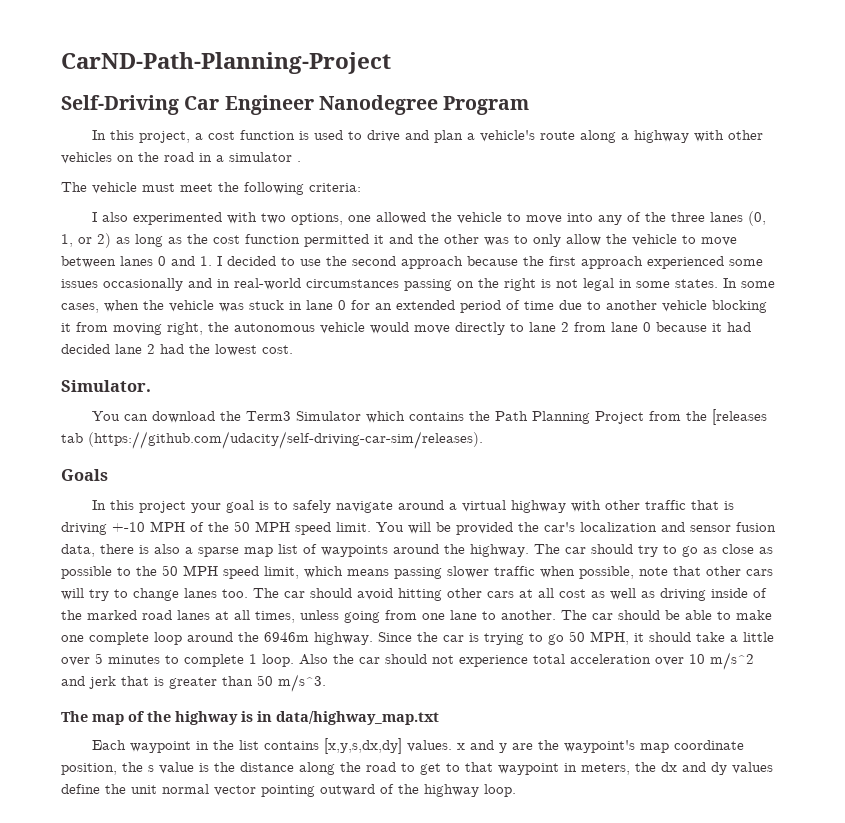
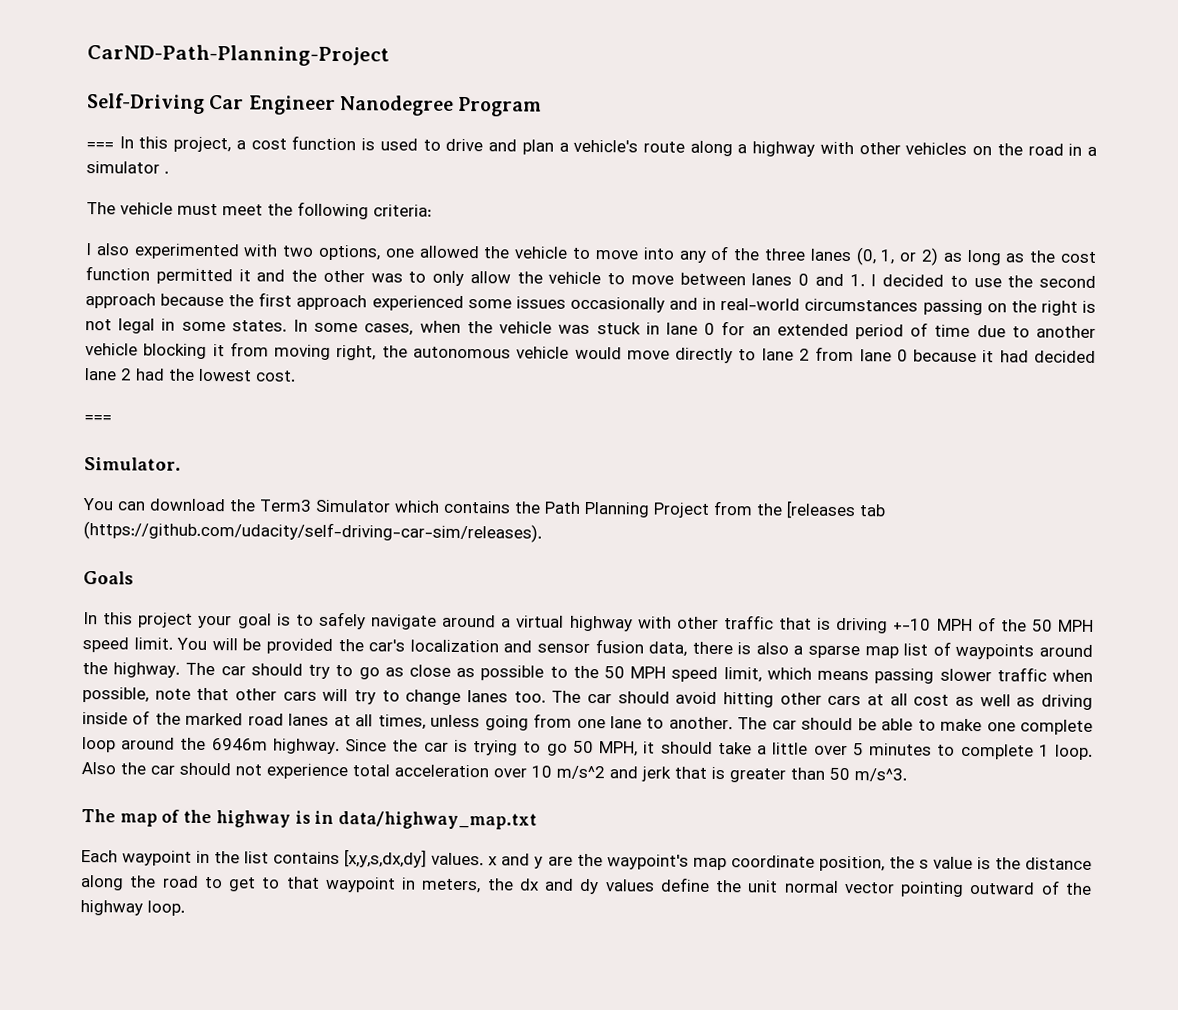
(530, 105) none -> [86,141,114,149] ===
(293, 349) none -> [84,414,112,422] // ===

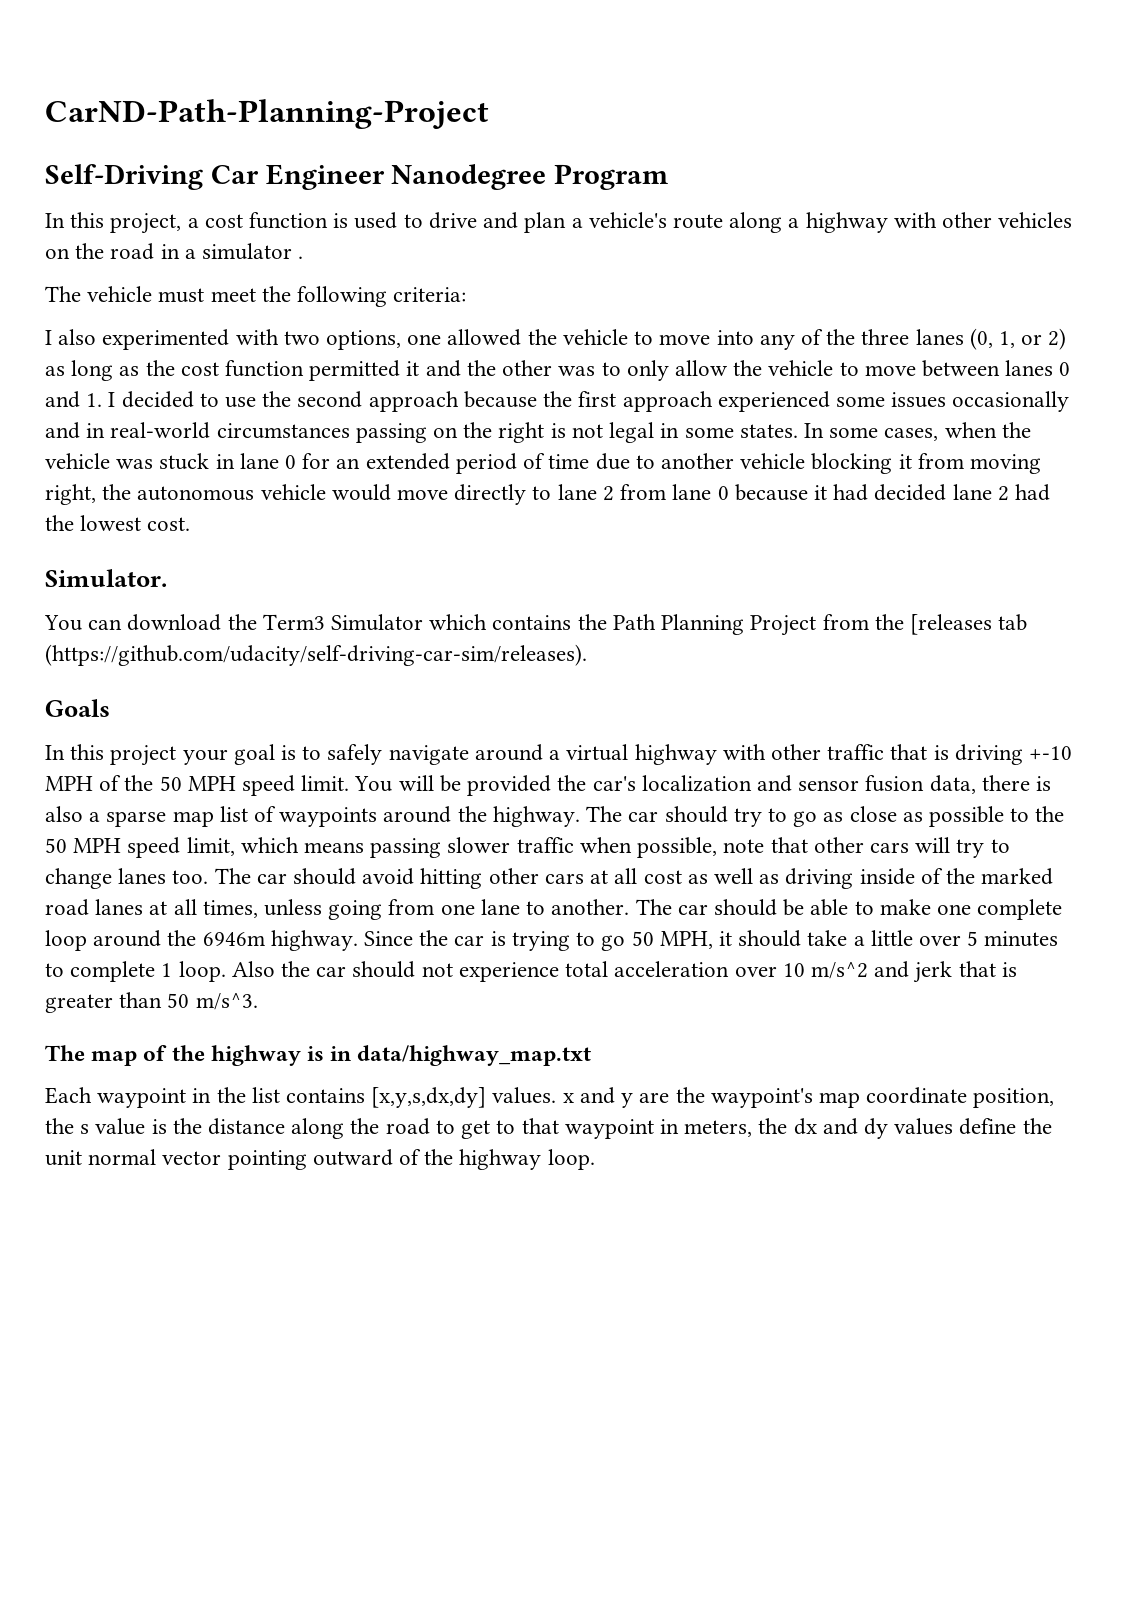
[86,141,114,149] === -> (669, 177) none
[84,414,112,422] // === -> (191, 524) none

